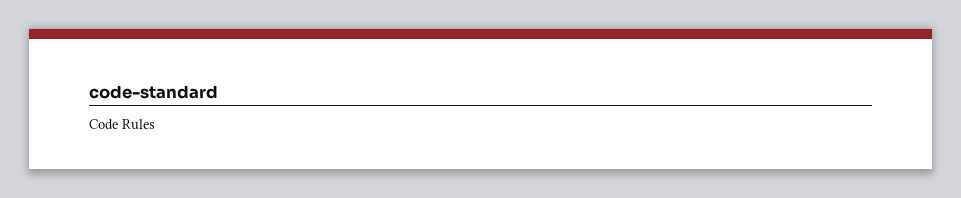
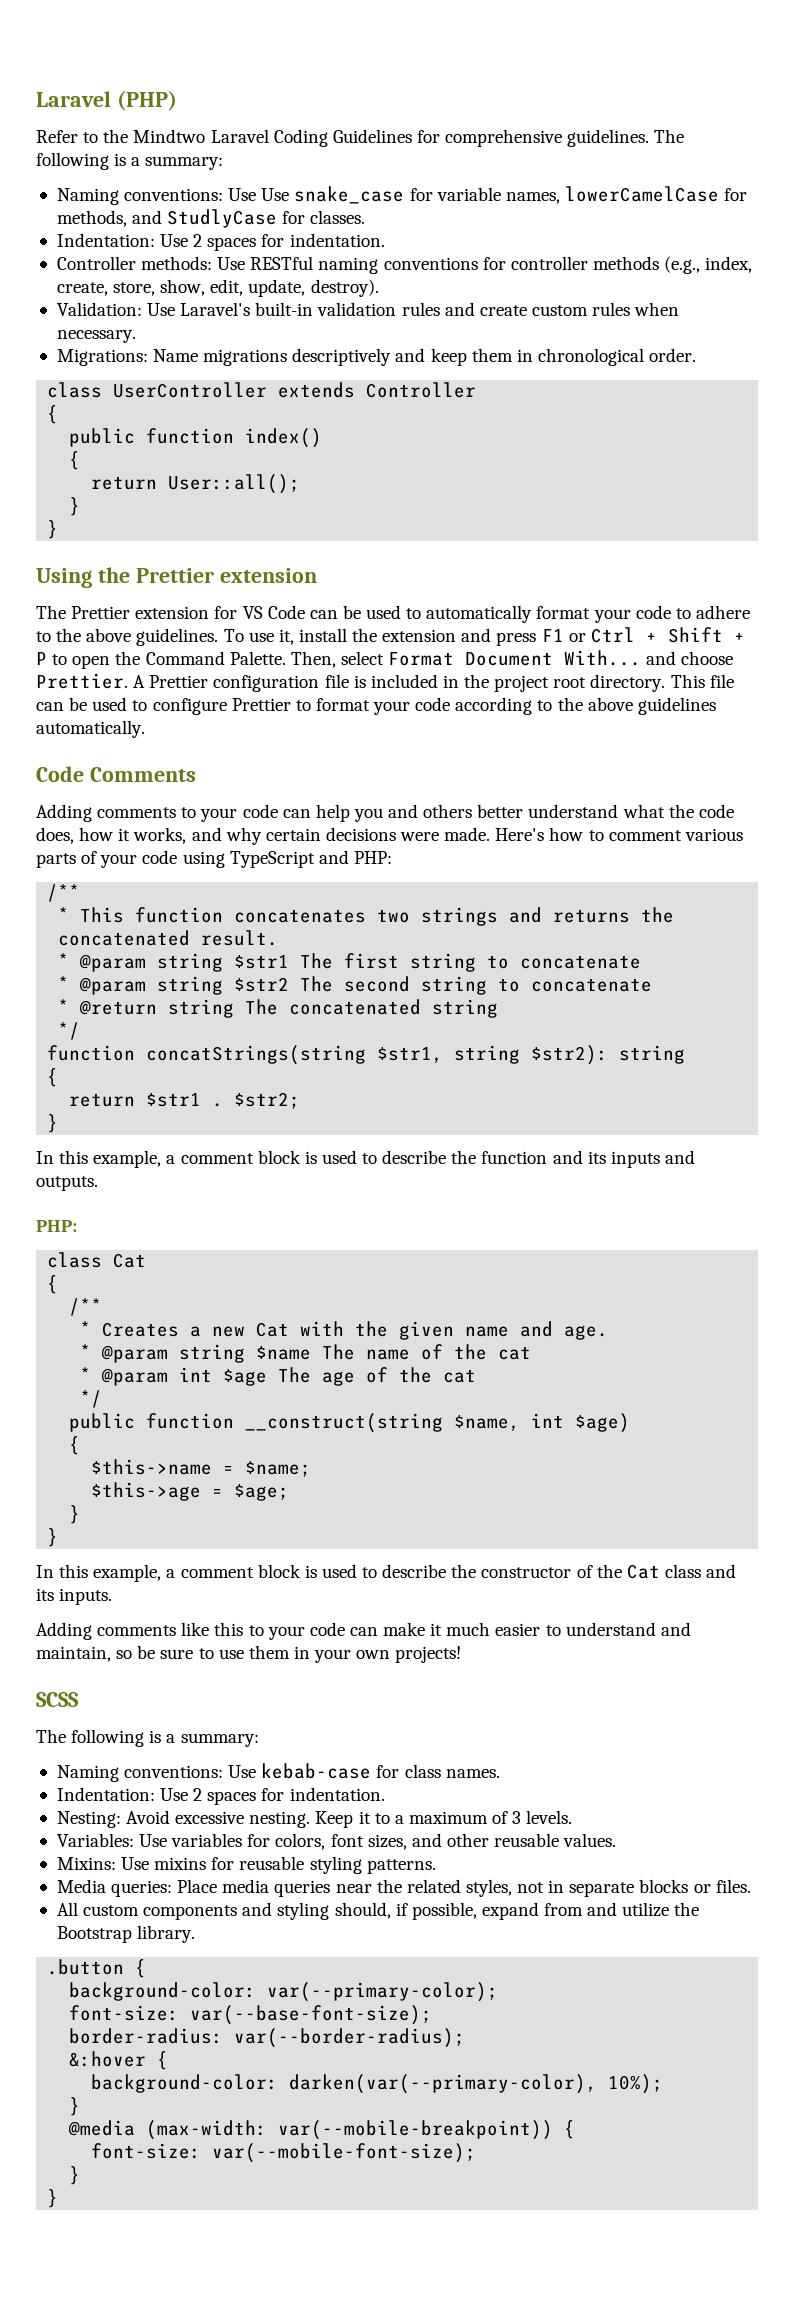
[89,85,218,99] [89,119,155,130] code-standard // Code Rules -> [36,90,177,111] [36,129,685,147] [36,152,224,170] [56,186,748,205] [56,209,366,228] [56,233,385,251] [56,256,753,274] [56,279,379,297] [56,302,680,316] [56,330,136,343] [56,348,697,366] [47,382,477,398] [47,405,59,424] [69,428,323,448] [69,451,81,470] [91,474,301,494] [69,497,81,516] [47,520,59,539] [36,567,317,588] [36,605,750,623] [36,627,745,646] [36,650,734,669] [36,673,734,692] [36,697,716,715] [36,720,145,738] [36,766,196,782] [36,804,734,822] [36,827,743,845] [36,850,392,868] [47,884,81,902] [58,907,675,926] [58,930,279,946] [58,953,642,972] [58,976,653,995] [58,999,499,1018] [58,1022,81,1040] [47,1045,686,1065] [47,1068,59,1087] [69,1092,301,1109] [47,1114,59,1133] [36,1150,695,1168] [36,1176,98,1191] [36,1220,77,1232] [47,1252,147,1268] [47,1275,59,1294] [69,1298,103,1316] [80,1321,609,1340] [80,1344,532,1363] [80,1367,477,1386] [80,1390,103,1408] [69,1413,631,1433] [69,1436,81,1455] [91,1459,312,1477] [91,1482,290,1501] [69,1505,81,1524] [47,1528,59,1547] [36,1564,737,1582] [36,1588,113,1605] [36,1622,691,1640] [36,1645,462,1663] [36,1692,79,1707] [36,1729,259,1747] [56,1763,500,1782] [56,1787,385,1805] [56,1810,573,1828] [56,1833,617,1850] [56,1856,436,1874] [56,1879,751,1897] [56,1902,700,1920] [56,1925,196,1943] [47,1959,147,1978] [69,1982,499,2002] [69,2005,433,2025] [69,2028,466,2048] [69,2051,169,2070] [91,2074,664,2094] [69,2097,81,2116] [68,2120,576,2140] [91,2143,477,2163] [69,2166,81,2185] [47,2189,59,2208] Laravel (PHP) // Refer to the Mindtwo Laravel Coding Guidelines for comprehensive guidelines. The following is a summary: // Naming conventions: Use Use snake_case for variable names, lowerCamelCase for methods, and StudlyCase for classes. // Indentation: Use 2 spaces for indentation. // Controller methods: Use RESTful naming conventions for controller methods (e.g., index, create, store, show, edit, update, destroy). // Validation: Use Laravel's built-in validation rules and create custom rules when necessary. // Migrations: Name migrations descriptively and keep them in chronological order. // class UserController extends Controller // { // public function index() // { // return User::all(); // } // } // Using the Prettier extension // The Prettier extension for VS Code can be used to automatically format your code to adhere to the above guidelines. To use it, install the extension and press F1 or Ctrl + Shift + P to open the Command Palette. Then, select Format Document With... and choose Prettier. A Prettier configuration file is included in the project root directory. This file can be used to configure Prettier to format your code according to the above guidelines automatically. // Code Comments // Adding comments to your code can help you and others better understand what the code does, how it works, and why certain decisions were made. Here's how to comment various parts of your code using TypeScript and PHP: // /** // * This function concatenates two strings and returns the concatenated result. // * @param string $str1 The first string to concatenate // * @param string $str2 The second string to concatenate // * @return string The concatenated string // */ // function concatStrings(string $str1, string $str2): string // { // return $str1 . $str2; // } // In this example, a comment block is used to describe the function and its inputs and outputs. // PHP: // class Cat // { // /** // * Creates a new Cat with the given name and age. // * @param string $name The name of the cat // * @param int $age The age of the cat // */ // public function __construct(string $name, int $age) // { // $this->name = $name; // $this->age = $age; // } // } // In this example, a comment block is used to describe the constructor of the Cat class and its inputs. // Adding comments like this to your code can make it much easier to understand and maintain, so be sure to use them in your own projects! // SCSS // The following is a summary: // Naming conventions: Use kebab-case for class names. // Indentation: Use 2 spaces for indentation. // Nesting: Avoid excessive nesting. Keep it to a maximum of 3 levels. // Variables: Use variables for colors, font sizes, and other reusable values. // Mixins: Use mixins for reusable styling patterns. // Media queries: Place media queries near the related styles, not in separate blocks or files. // All custom components and styling should, if possible, expand from and utilize the Bootstrap library. // .button { // background-color: var(--primary-color); // font-size: var(--base-font-size); // border-radius: var(--border-radius); // &:hover { // background-color: darken(var(--primary-color), 10%); // } // @media (max-width: var(--mobile-breakpoint)) { // font-size: var(--mobile-font-size); // } // }

